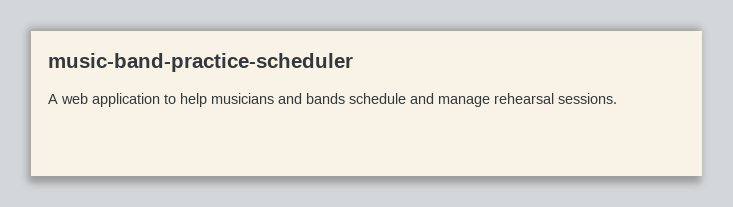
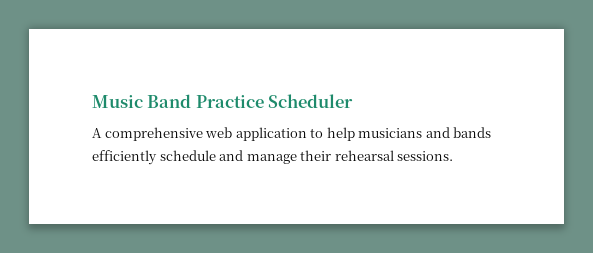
[48,53,353,72] music-band-practice-scheduler -> [92,94,354,108] Music Band Practice Scheduler
(58, 99) none -> [104,127,203,141] comprehensive
(345, 98) none -> [92,150,157,165] efficiently
(490, 101) none -> [300,150,332,161] their

